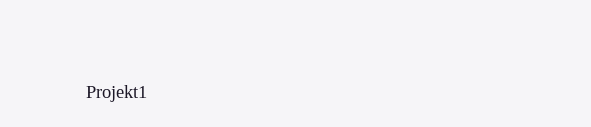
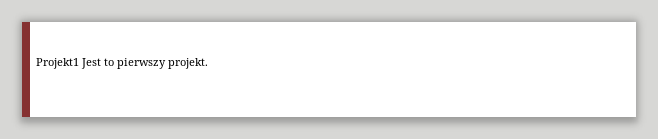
(147, 93) none -> [81,58,208,69] Jest to pierwszy projekt.

